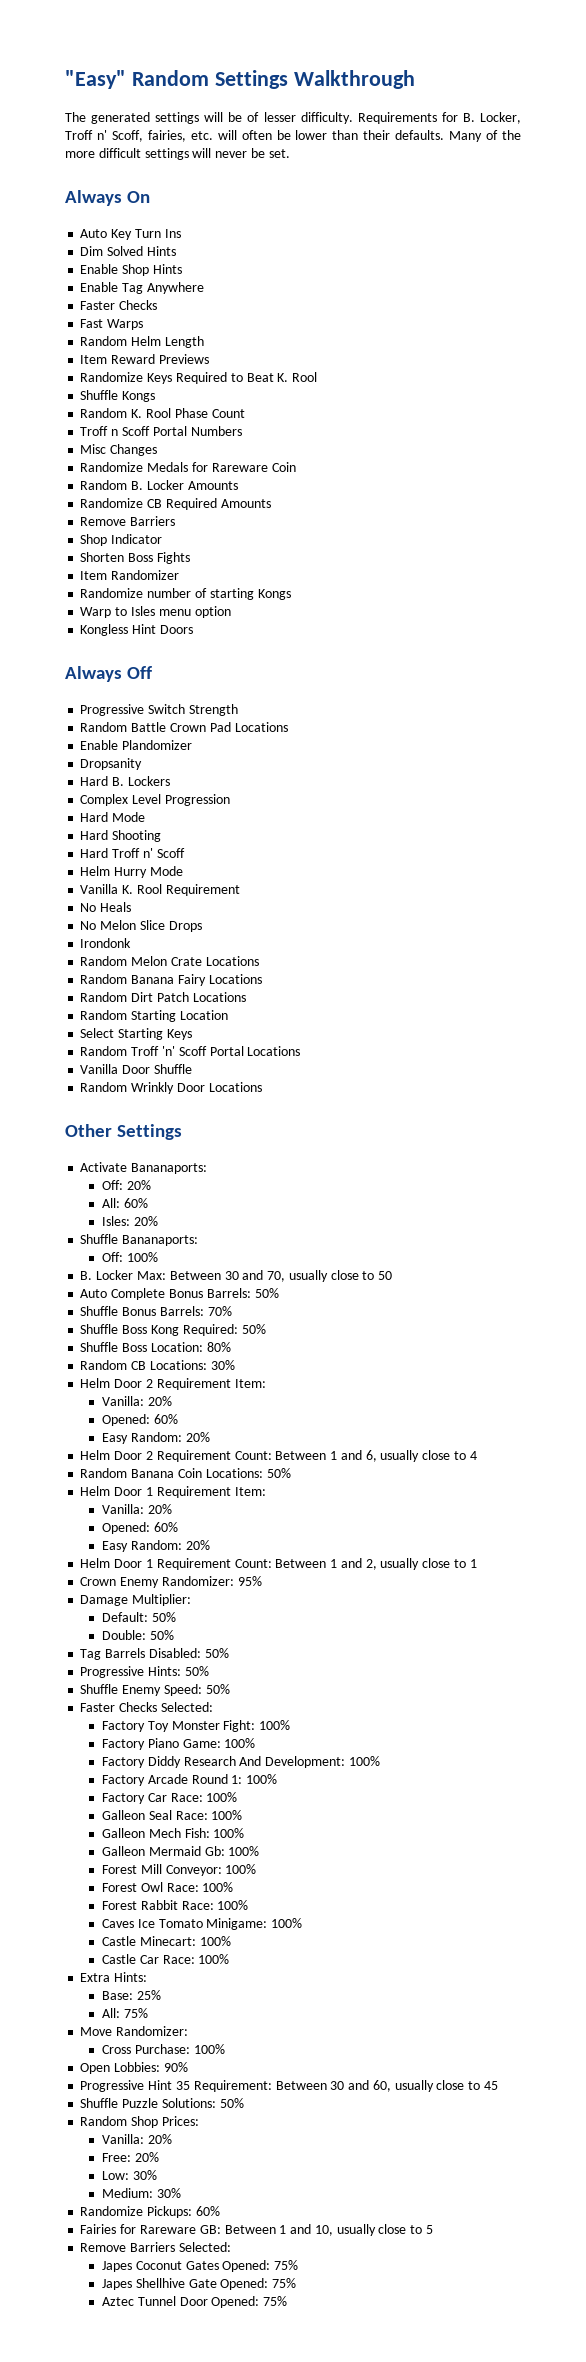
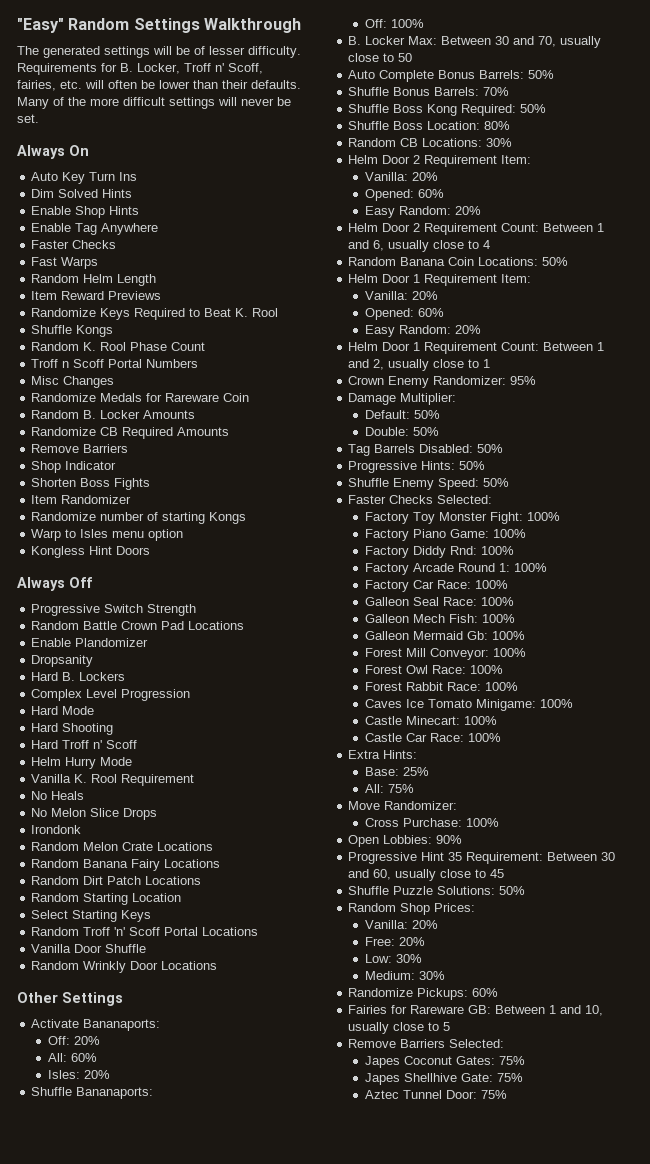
[183,1756,346,1768] Research And Development: -> [449,546,477,555] Rnd:
[185,2260,271,2272] Gates Opened: -> [455,1056,495,1065] Gates:
[188,2278,269,2290] Gate Opened: -> [460,1073,493,1082] Gate:
[179,2296,260,2308] Door Opened: -> [445,1090,477,1099] Door:

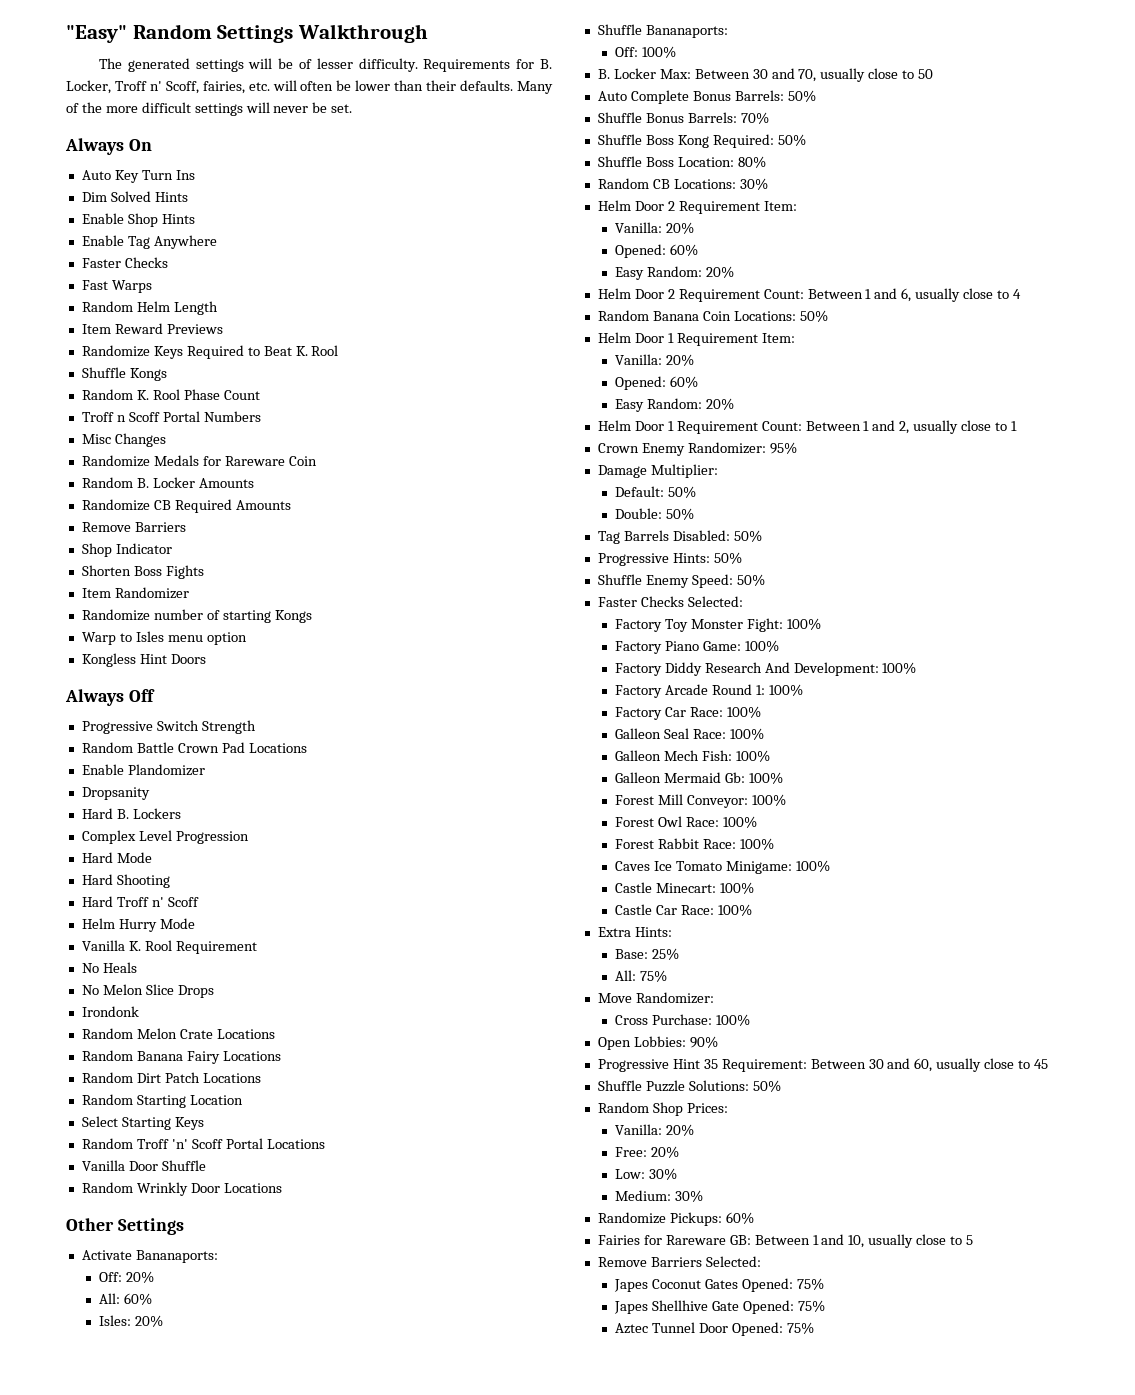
[449,546,477,555] Rnd: -> [704,662,879,676] Research And Development:
[455,1056,495,1065] Gates: -> [704,1278,793,1292] Gates Opened:
[460,1073,493,1082] Gate: -> [711,1300,794,1314] Gate Opened:
[445,1090,477,1099] Door: -> [698,1322,783,1336] Door Opened:

